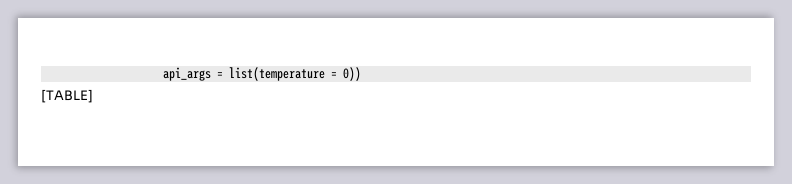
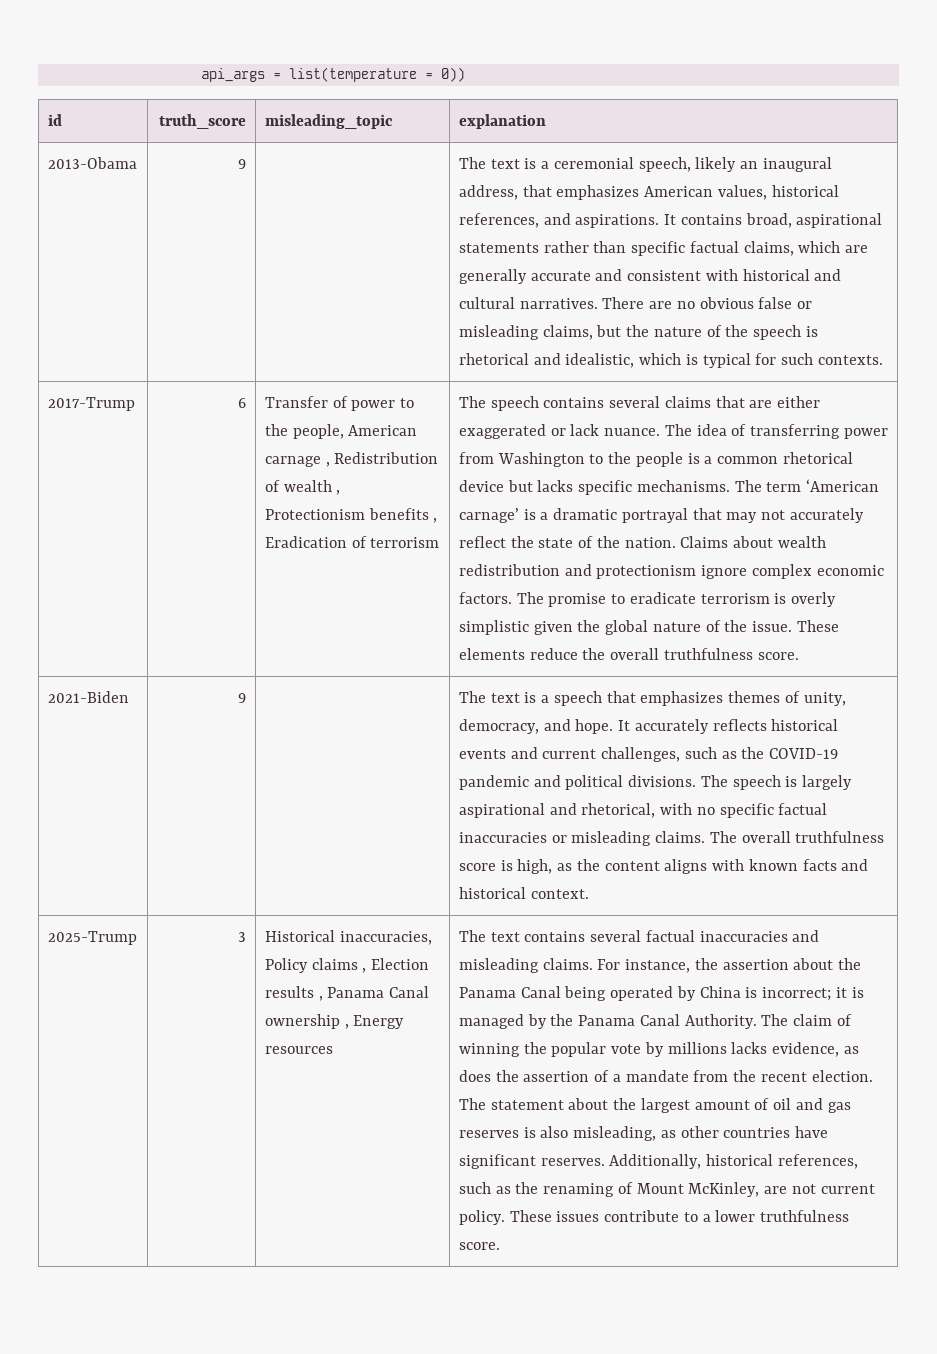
[41,89,93,103] // [TABLE] -> [47,114,62,126] [159,114,247,129] [264,114,392,129] [458,114,546,129] [47,157,137,169] [238,159,247,169] [458,157,832,172] [458,185,839,200] [458,213,883,228] [458,241,869,256] [458,269,842,284] [458,297,813,309] [458,325,818,340] [458,353,883,368] [47,397,135,411] [238,398,247,408] [264,396,415,411] [264,424,418,439] [264,452,439,467] [264,480,341,495] [264,508,438,523] [264,536,440,548] [458,396,821,411] [458,424,888,439] [458,452,853,467] [458,479,880,495] [458,508,864,523] [458,536,826,548] [458,564,884,579] [458,592,837,607] [458,620,839,635] [458,648,799,660] [47,691,129,703] [238,693,247,703] [458,691,846,706] [458,719,839,734] [458,747,839,762] [458,775,853,790] [458,803,828,818] [458,831,885,846] [458,859,869,874] [458,887,589,899] [47,931,137,945] [238,932,247,942] [264,930,432,945] [264,958,430,973] [264,986,430,1001] [264,1014,405,1029] [264,1046,333,1054] [458,930,820,942] [458,958,862,973] [458,986,864,1001] [458,1014,852,1029] [458,1042,859,1057] [458,1070,873,1082] [458,1098,851,1113] [458,1126,829,1141] [458,1154,858,1169] [458,1182,875,1197] [458,1210,850,1225] [458,1242,500,1250] // id | truth_score | misleading_topic | explanation // 2013-Obama | 9 | | The text is a ceremonial speech, likely an inaugural address, that emphasizes American values, historical references, and aspirations. It contains broad, aspirational statements rather than specific factual claims, which are generally accurate and consistent with historical and cultural narratives. There are no obvious false or misleading claims, but the nature of the speech is rhetorical and idealistic, which is typical for such contexts. // 2017-Trump | 6 | Transfer of power to the people, American carnage , Redistribution of wealth , Protectionism benefits , Eradication of terrorism | The speech contains several claims that are either exaggerated or lack nuance. The idea of transferring power from Washington to the people is a common rhetorical device but lacks specific mechanisms. The term ‘American carnage’ is a dramatic portrayal that may not accurately reflect the state of the nation. Claims about wealth redistribution and protectionism ignore complex economic factors. The promise to eradicate terrorism is overly simplistic given the global nature of the issue. These elements reduce the overall truthfulness score. // 2021-Biden | 9 | | The text is a speech that emphasizes themes of unity, democracy, and hope. It accurately reflects historical events and current challenges, such as the COVID-19 pandemic and political divisions. The speech is largely aspirational and rhetorical, with no specific factual inaccuracies or misleading claims. The overall truthfulness score is high, as the content aligns with known facts and historical context. // 2025-Trump | 3 | Historical inaccuracies, Policy claims , Election results , Panama Canal ownership , Energy resources | The text contains several factual inaccuracies and misleading claims. For instance, the assertion about the Panama Canal being operated by China is incorrect; it is managed by the Panama Canal Authority. The claim of winning the popular vote by millions lacks evidence, as does the assertion of a mandate from the recent election. The statement about the largest amount of oil and gas reserves is also misleading, as other countries have significant reserves. Additionally, historical references, such as the renaming of Mount McKinley, are not current policy. These issues contribute to a lower truthfulness score.

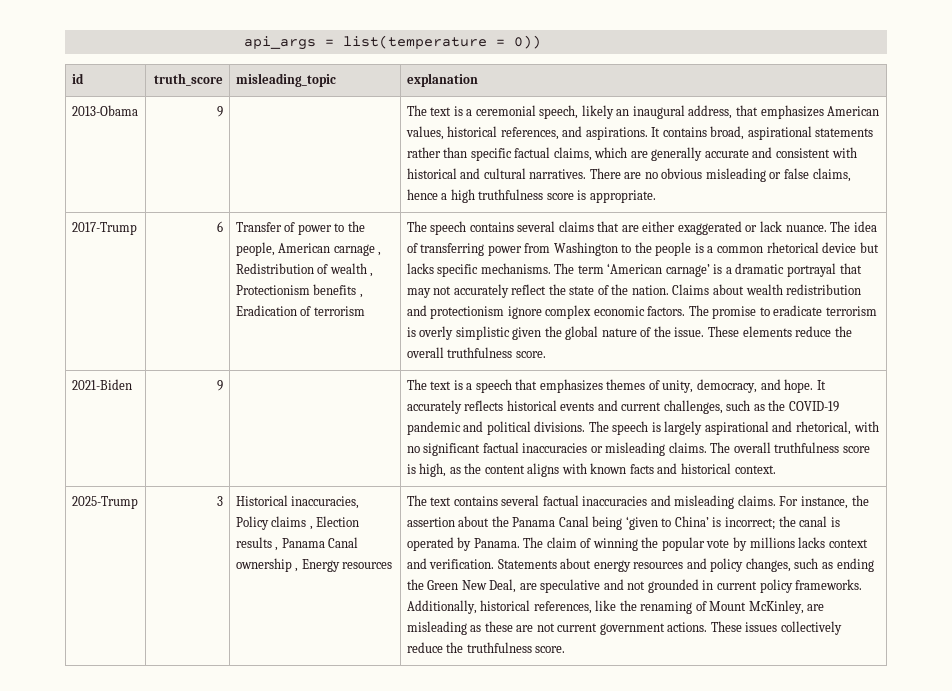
[758,297,813,309] [458,325,818,340] [458,353,883,368] false or misleading claims, but the nature of the speech is rhetorical and idealistic, which is typical for such contexts. -> [705,168,851,182] [406,189,656,203] misleading or false claims, hence a high truthfulness score is appropriate.
[719,803,774,818] specific -> [423,443,481,456] significant
[610,986,864,1001] [458,1014,757,1029] operated by China is incorrect; it is managed by the Panama Canal Authority. -> [625,516,840,530] [406,537,520,551] ‘given to China’ is incorrect; the canal is operated by Panama.
[772,1042,859,1057] [458,1070,873,1082] [458,1098,851,1113] [458,1126,829,1141] [458,1154,605,1169] evidence, as does the assertion of a mandate from the recent election. The statement about the largest amount of oil and gas reserves is also misleading, as other countries have significant reserves. -> [828,539,868,548] [406,558,874,572] [406,579,863,593] context and verification. Statements about energy resources and policy changes, such as ending the Green New Deal, are speculative and not grounded in current policy frameworks.
[458,1182,511,1194] such as -> [595,600,617,611] like
[791,1184,875,1194] [458,1210,756,1225] not current policy. These issues contribute to a lower -> [406,621,842,635] [406,642,464,653] misleading as these are not current government actions. These issues collectively reduce the

